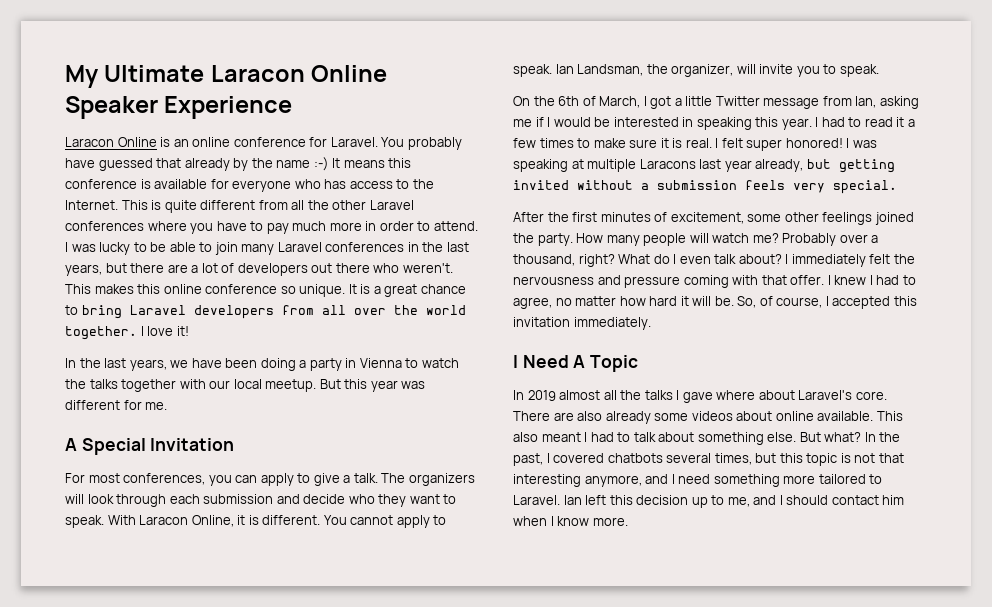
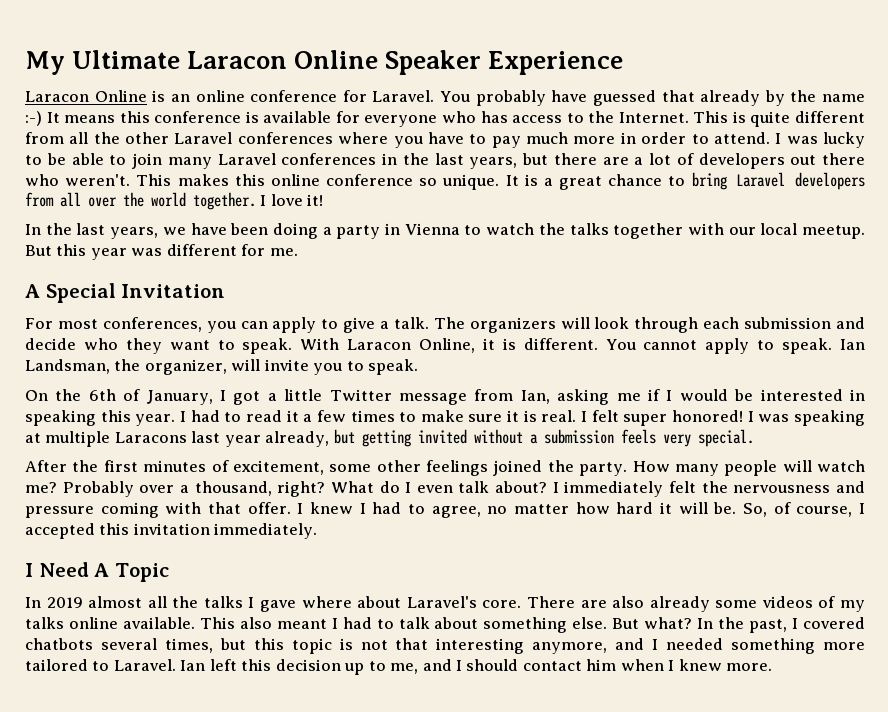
[599,96,641,108] March, -> [146,390,213,405] January,
[736,411,773,421] about -> [818,596,865,612] [25,617,64,629] of my talks
[678,474,711,484] need -> [666,638,724,650] needed
[557,516,590,526] know -> [678,659,722,671] knew

